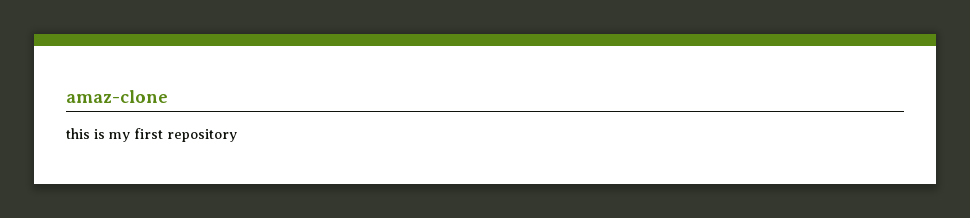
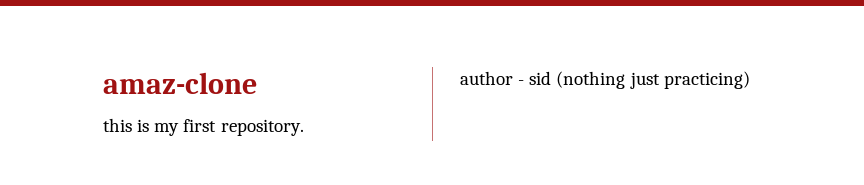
[167,129,237,142] repository -> [220,119,304,136] [460,71,750,89] repository. // author - sid (nothing just practicing)

